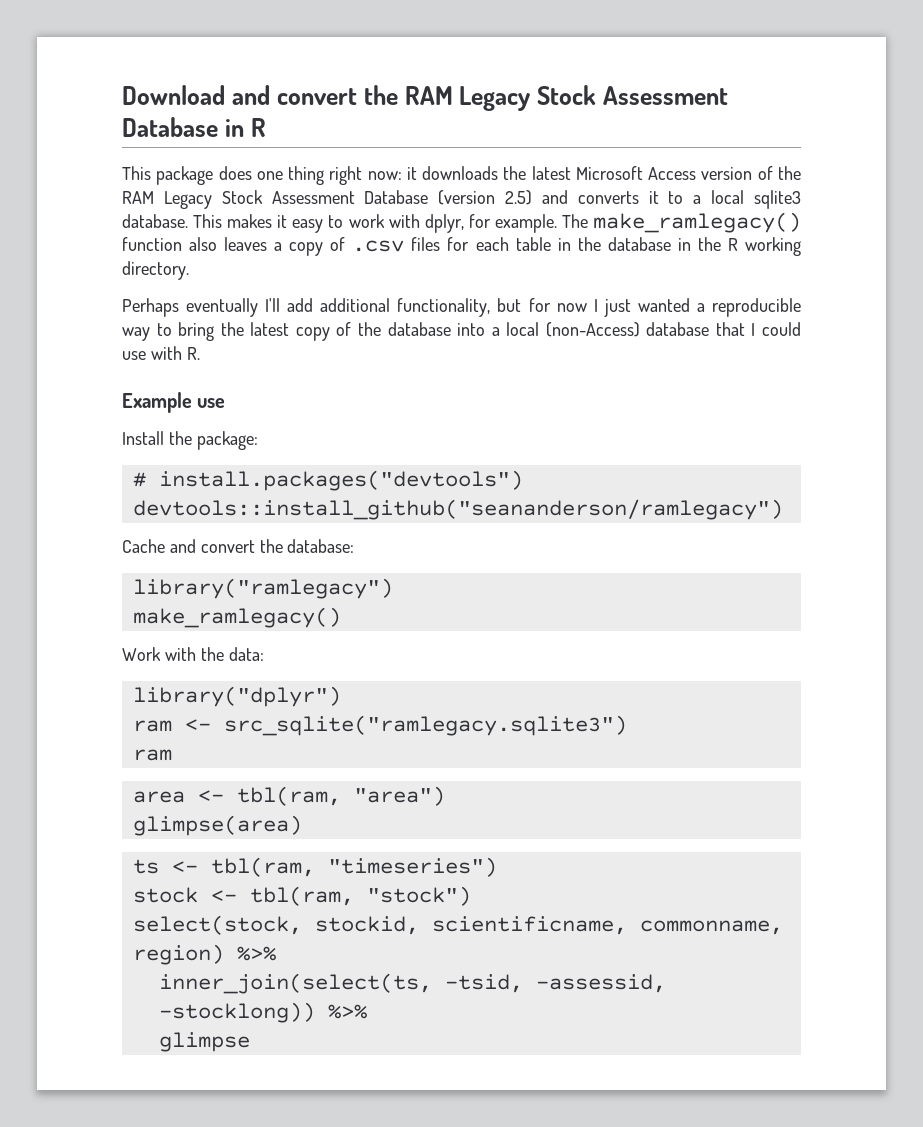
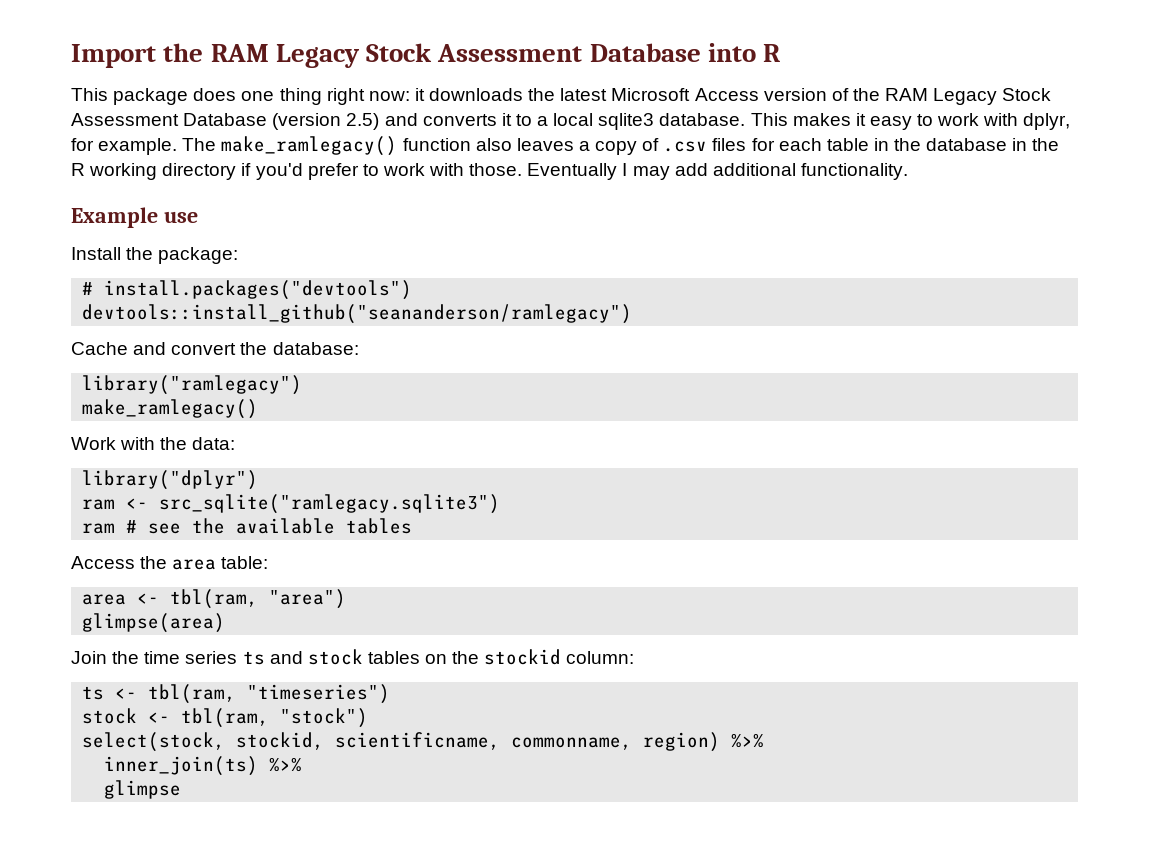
[122,85,729,111] [122,117,244,137] Download and convert the RAM Legacy Stock Assessment Database in -> [71,43,757,68] Import the RAM Legacy Stock Assessment Database into
[122,261,189,280] [122,298,802,317] [122,322,801,341] [122,346,200,360] directory. // Perhaps eventually I'll add additional functionality, but for now I just wanted a reproducible way to bring the latest copy of the database into a local (non-Access) database that I could use with R. -> [162,163,908,180] directory if you'd prefer to work with those. Eventually I may add additional functionality.
(172, 755) none -> [126,518,413,534] [71,556,269,570] # see the available tables // Access the area table:
(302, 825) none -> [71,649,635,665] // Join the time series ts and stock tables on the stockid column:
[158,973,666,994] [158,1002,315,1023] inner_join(select(ts, -tsid, -assessid, -stocklong)) -> [104,756,259,776] inner_join(ts)

